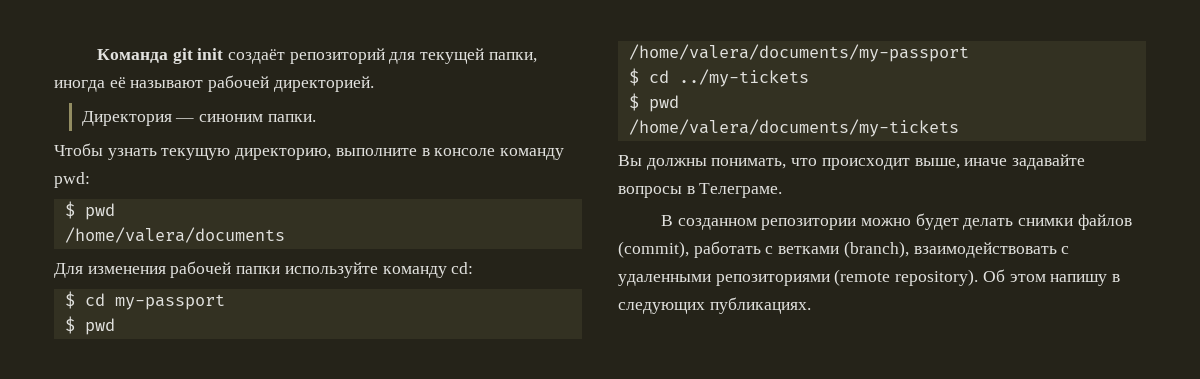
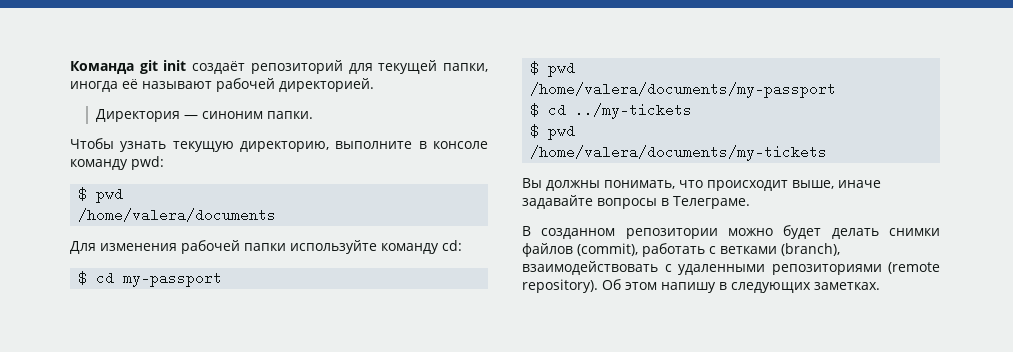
[709,297,811,314] публикациях. -> [814,282,880,290] заметках.

